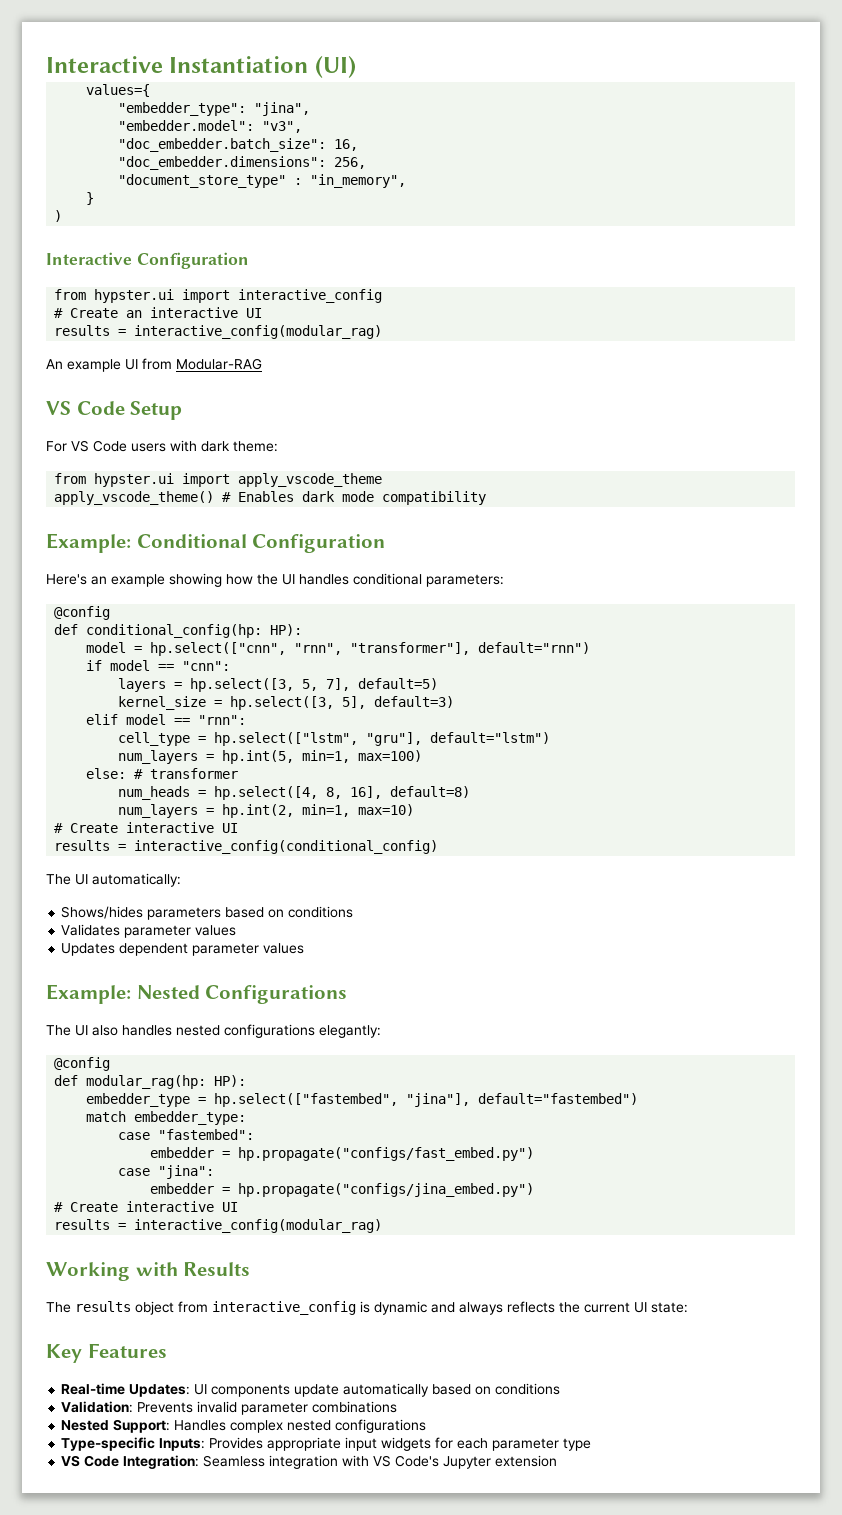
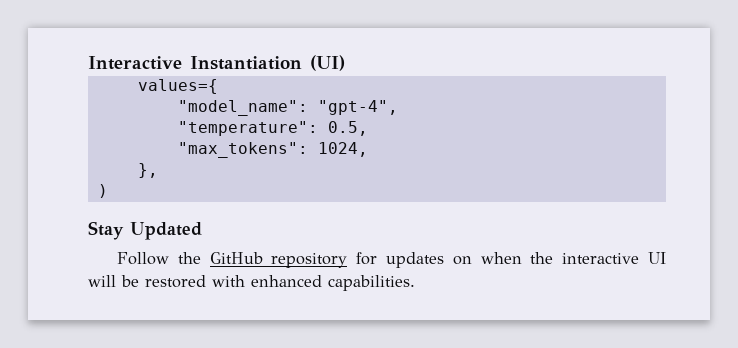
[118,102,311,116] [118,120,303,133] [118,138,359,152] [118,156,367,170] [118,174,407,188] [86,192,95,205] [54,210,63,222] [46,252,249,269] [54,289,383,303] [54,307,263,318] [54,325,383,339] [46,358,262,372] [46,401,183,420] [46,440,278,452] [54,473,383,487] [54,491,487,505] [46,533,386,553] [46,573,504,587] [54,606,111,620] [54,624,303,638] [86,642,591,656] [86,660,231,671] [118,678,439,692] [118,696,455,710] [86,714,247,725] [118,732,551,746] [118,750,423,764] [86,768,239,779] [118,786,471,800] [118,804,415,818] [54,822,239,833] [54,840,439,854] [46,873,181,887] [61,906,354,920] [61,924,237,938] [61,943,305,956] [46,984,348,1004] [46,1024,381,1038] [54,1057,111,1071] [54,1075,247,1089] [86,1093,639,1107] [86,1111,247,1125] [118,1129,255,1140] [150,1147,535,1161] [118,1165,215,1179] [150,1183,535,1197] [54,1201,239,1212] [54,1219,383,1233] [46,1262,251,1281] [46,1301,688,1315] [46,1343,167,1363] [61,1383,561,1397] [61,1401,398,1415] [61,1419,427,1433] [61,1437,592,1451] [61,1455,558,1469] "embedder_type": "jina", // "embedder.model": "v3", // "doc_embedder.batch_size": 16, // "doc_embedder.dimensions": 256, // "document_store_type" : "in_memory", // } // ) // Interactive Configuration // from hypster.ui import interactive_config // # Create an interactive UI // results = interactive_config(modular_rag) // An example UI from Modular-RAG // VS Code Setup // For VS Code users with dark theme: // from hypster.ui import apply_vscode_theme // apply_vscode_theme() # Enables dark mode compatibility // Example: Conditional Configuration // Here's an example showing how the UI handles conditional parameters: // @config // def conditional_config(hp: HP): // model = hp.select(["cnn", "rnn", "transformer"], default="rnn") // if model == "cnn": // layers = hp.select([3, 5, 7], default=5) // kernel_size = hp.select([3, 5], default=3) // elif model == "rnn": // cell_type = hp.select(["lstm", "gru"], default="lstm") // num_layers = hp.int(5, min=1, max=100) // else: # transformer // num_heads = hp.select([4, 8, 16], default=8) // num_layers = hp.int(2, min=1, max=10) // # Create interactive UI // results = interactive_config(conditional_config) // The UI automatically: // Shows/hides parameters based on conditions // Validates parameter values // Updates dependent parameter values // Example: Nested Configurations // The UI also handles nested configurations elegantly: // @config // def modular_rag(hp: HP): // embedder_type = hp.select(["fastembed", "jina"], default="fastembed") // match embedder_type: // case "fastembed": // embedder = hp.propagate("configs/fast_embed.py") // case "jina": // embedder = hp.propagate("configs/jina_embed.py") // # Create interactive UI // results = interactive_config(modular_rag) // Working with Results // The results object from interactive_config is dynamic and always reflects the current UI state: // Key Features // Real-time Updates: UI components update automatically based on conditions // Validation: Prevents invalid parameter combinations // Nested Support: Handles complex nested configurations // Type-specific Inputs: Provides appropriate input widgets for each parameter type // VS Code Integration: Seamless integration with VS Code's Jupyter extension -> [177,100,398,116] [177,121,368,136] [177,142,368,158] [137,163,158,178] [97,184,108,198] [88,221,202,240] [117,252,666,268] [88,275,415,291] "model_name": "gpt-4", // "temperature": 0.5, // "max_tokens": 1024, // }, // ) // Stay Updated // Follow the GitHub repository for updates on when the interactive UI will be restored with enhanced capabilities.

